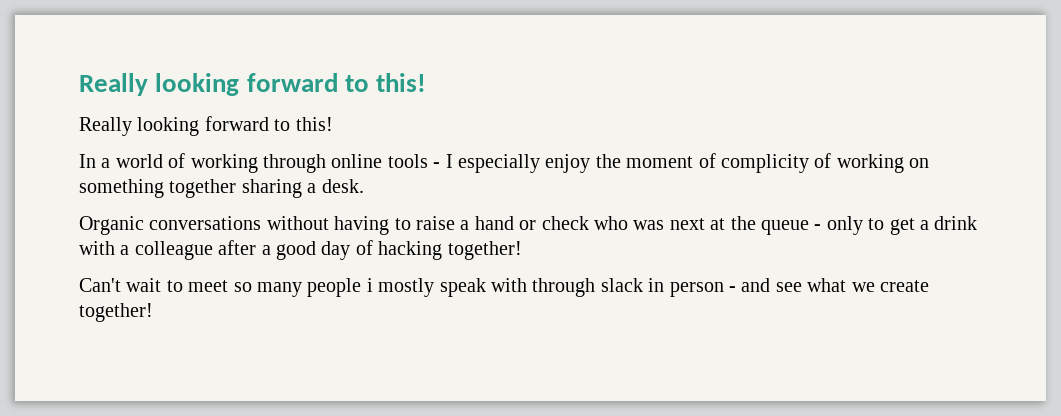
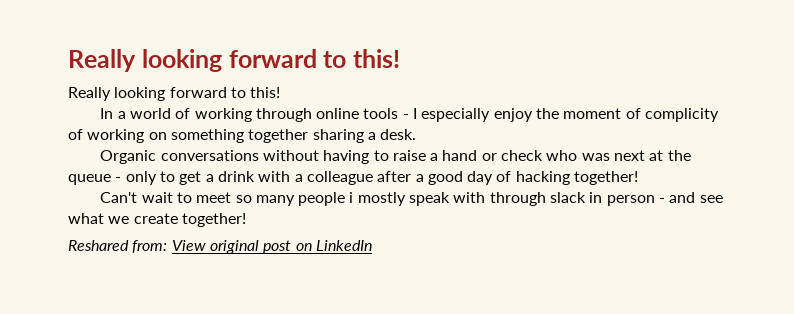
(153, 312) none -> [68,240,372,254] // Reshared from: View original post on LinkedIn

